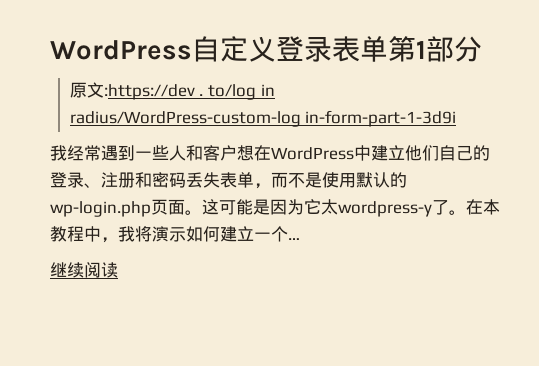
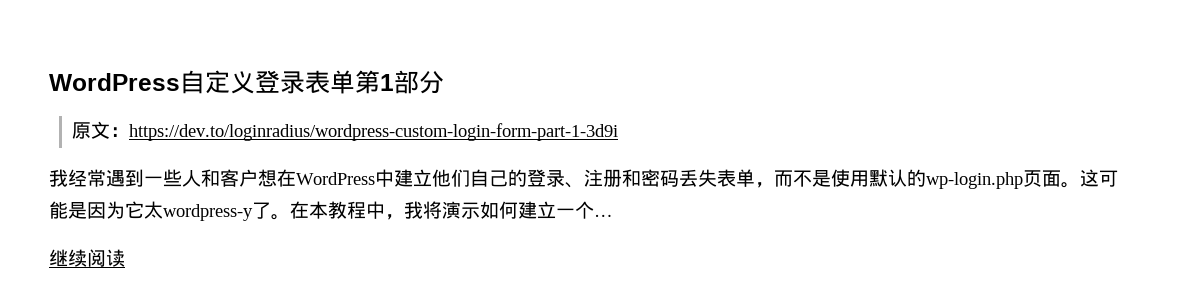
[103,84,275,100] [69,110,457,127] :https://dev . to/log in radius/WordPress-custom-log in-form-part-1-3d9i -> [109,123,618,141] ：https://dev.to/loginradius/wordpress-custom-login-form-part-1-3d9i

